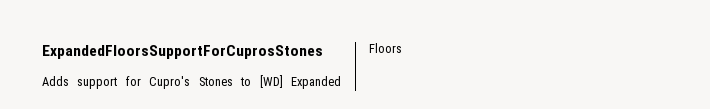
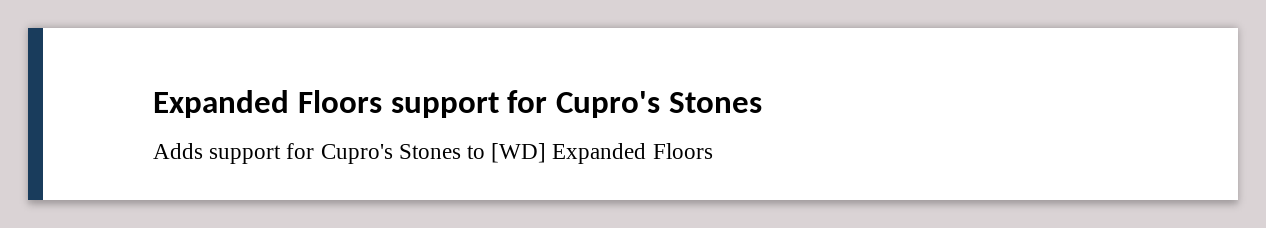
[42,45,323,59] ExpandedFloorsSupportForCuprosStones -> [153,90,762,118] Expanded Floors support for Cupro's Stones

